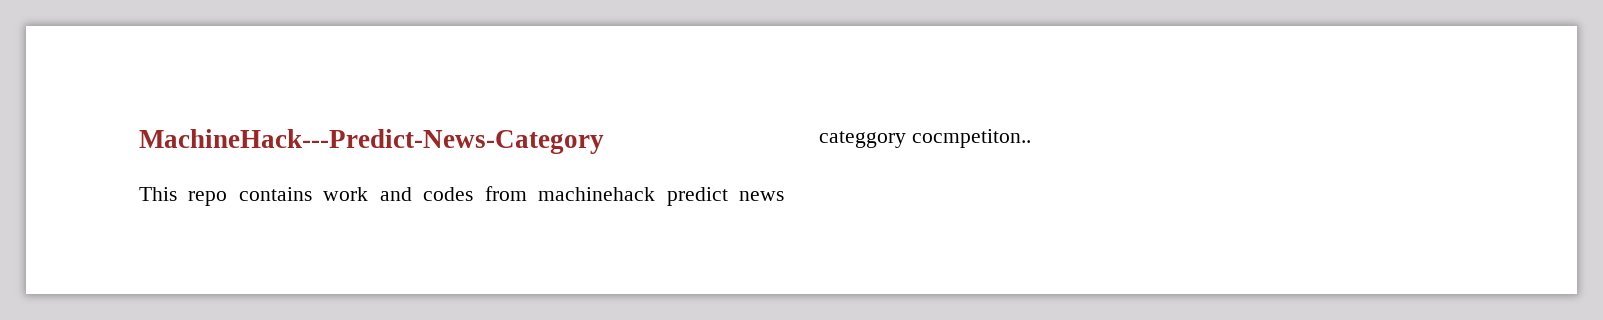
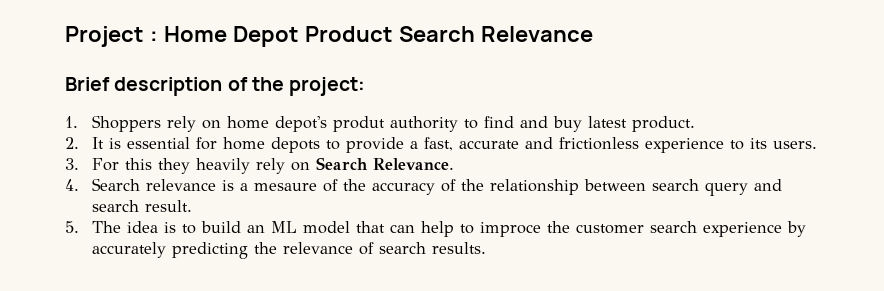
[139,129,604,154] [139,186,785,206] [819,129,1031,148] MachineHack---Predict-News-Category // This repo contains work and codes from machinehack predict news categgory cocmpetiton.. -> [65,26,593,47] [65,77,366,96] [65,115,695,132] [65,137,817,153] [65,157,454,174] [65,178,782,196] [91,200,192,212] [65,221,806,237] [91,242,486,259] Project : Home Depot Product Search Relevance // Brief description of the project: // 1. Shoppers rely on home depot's produt authority to find and buy latest product. // 2. It is essential for home depots to provide a fast, accurate and frictionless experience to its users. // 3. For this they heavily rely on Search Relevance. // 4. Search relevance is a mesaure of the accuracy of the relationship between search query and search result. // 5. The idea is to build an ML model that can help to improce the customer search experience by accurately predicting the relevance of search results.

